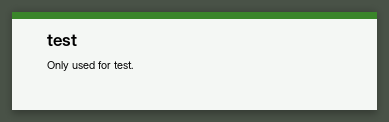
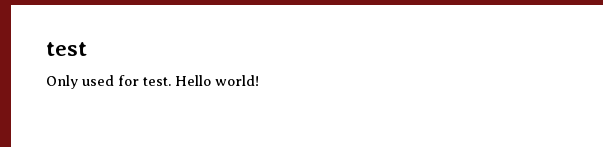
(133, 65) none -> [175,75,259,86] Hello world!

